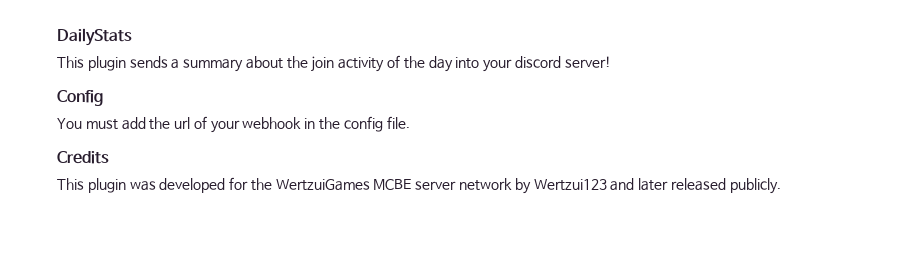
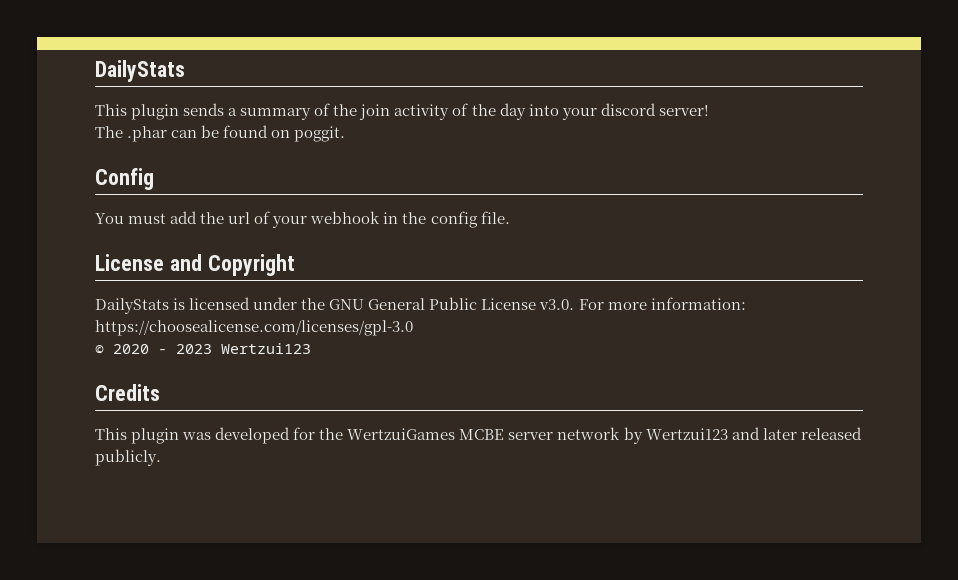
[245,56,283,69] about -> [314,103,331,116] of
(611, 62) none -> [95,125,346,142] // The .phar can be found on poggit.
(410, 122) none -> [95,254,295,276] [95,297,746,314] [95,320,413,336] [95,343,311,354] // License and Copyright // DailyStats is licensed under the GNU General Public License v3.0. For more information: https://choosealicense.com/licenses/gpl-3.0 // © 2020 - 2023 Wertzui123

